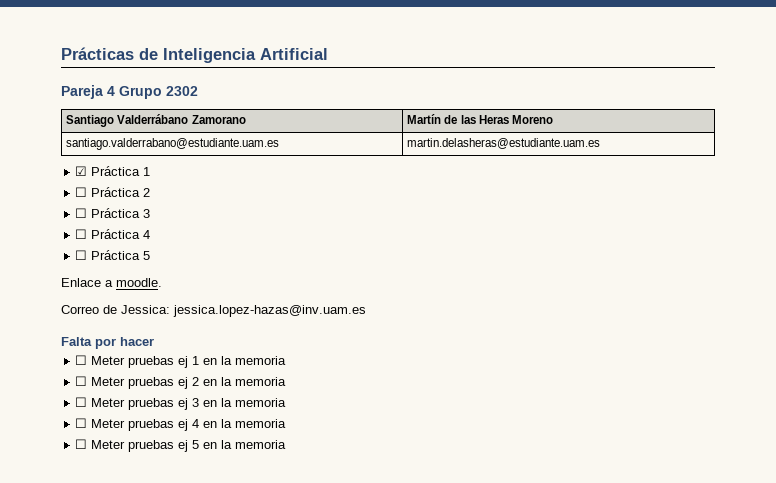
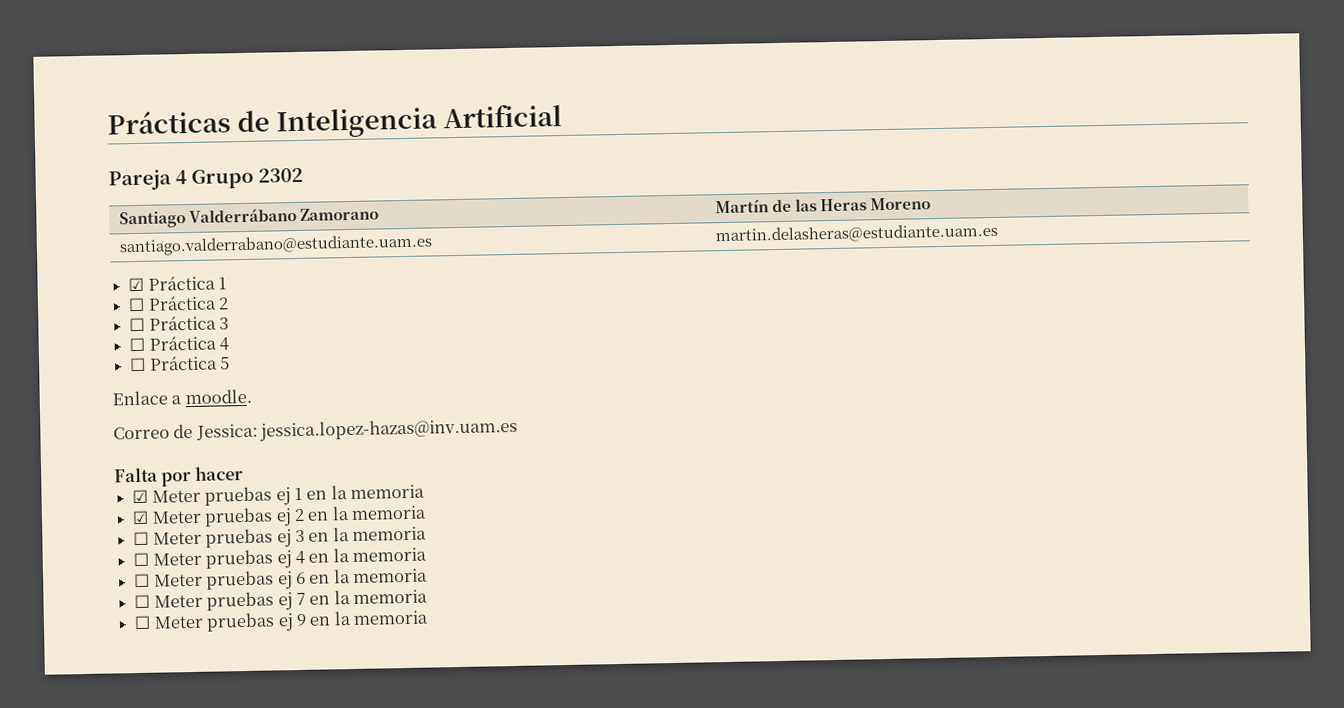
[75,355,88,365] ☐ -> [132,489,149,504] ☑
[75,376,88,386] ☐ -> [132,510,150,525] ☑
[192,440,287,449] 5 en la memoria -> [295,568,429,585] [134,589,429,611] [134,610,429,632] 6 en la memoria // ☐ Meter pruebas ej 7 en la memoria // ☐ Meter pruebas ej 9 en la memoria

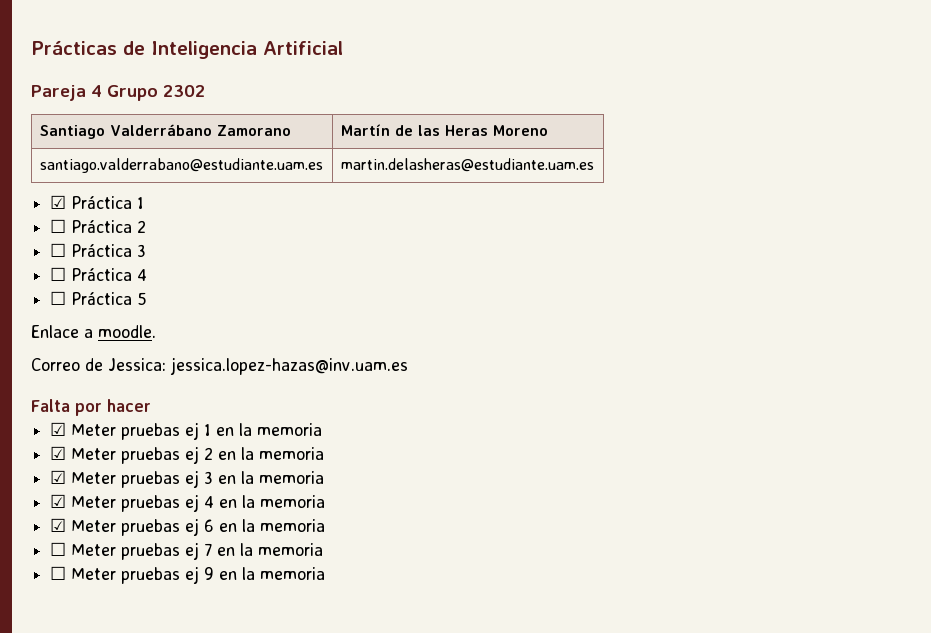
[133,531,150,546] ☐ -> [50,470,67,484] ☑
[133,552,150,567] ☐ -> [50,494,67,508] ☑
[134,573,151,588] ☐ -> [50,518,67,532] ☑

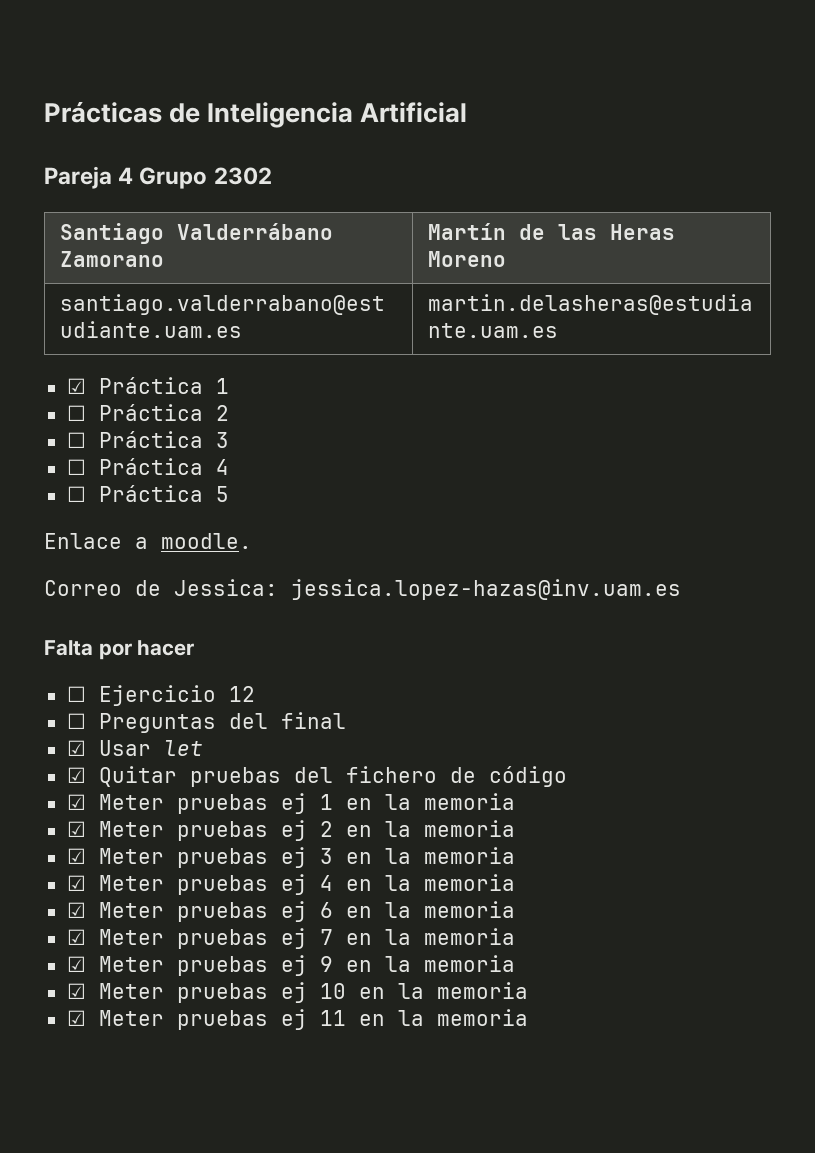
(151, 405) none -> [66,685,255,706] [66,712,346,733] [66,740,203,756] [66,766,567,787] // ☐ Ejercicio 12 // ☐ Preguntas del final // ☑ Usar let // ☑ Quitar pruebas del fichero de código
[50,542,67,556] ☐ -> [66,929,86,945] ☑
[50,566,67,580] ☐ -> [66,956,86,972] ☑
(326, 573) none -> [66,982,528,1003] [66,1009,528,1030] // ☑ Meter pruebas ej 10 en la memoria // ☑ Meter pruebas ej 11 en la memoria

